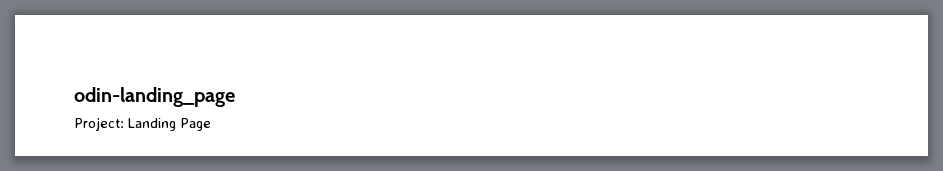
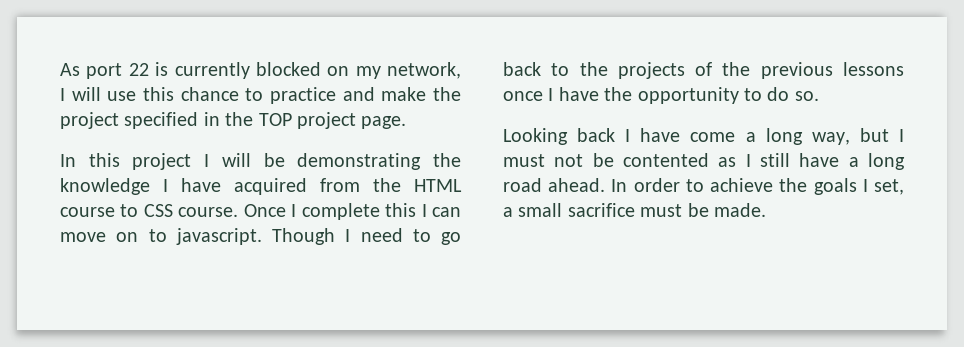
[74,87,235,107] [74,117,211,131] odin-landing_page // Project: Landing Page -> [60,62,461,79] [60,87,462,104] [60,112,407,129] [60,153,462,170] [60,178,462,195] [60,203,461,220] [60,228,461,245] [503,62,904,79] [503,87,819,104] [503,128,904,145] [503,153,905,170] [503,178,904,195] [503,203,766,217] As port 22 is currently blocked on my network, I will use this chance to practice and make the project specified in the TOP project page. // In this project I will be demonstrating the knowledge I have acquired from the HTML course to CSS course. Once I complete this I can move on to javascript. Though I need to go back to the projects of the previous lessons once I have the opportunity to do so. // Looking back I have come a long way, but I must not be contented as I still have a long road ahead. In order to achieve the goals I set, a small sacrifice must be made.

